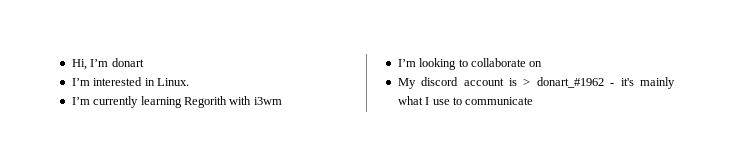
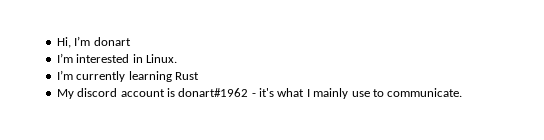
[183,96,282,108] [397,58,543,70] Regorith with i3wm // I’m looking to collaborate on -> [174,72,199,80] Rust
[523,77,604,88] > donart_#1962 -> [178,88,249,97] donart#1962
[640,77,675,89] mainly -> (274, 92) none
(430, 101) none -> [313,88,349,99] mainly
[465,97,534,105] communicate -> [387,88,463,97] communicate.

